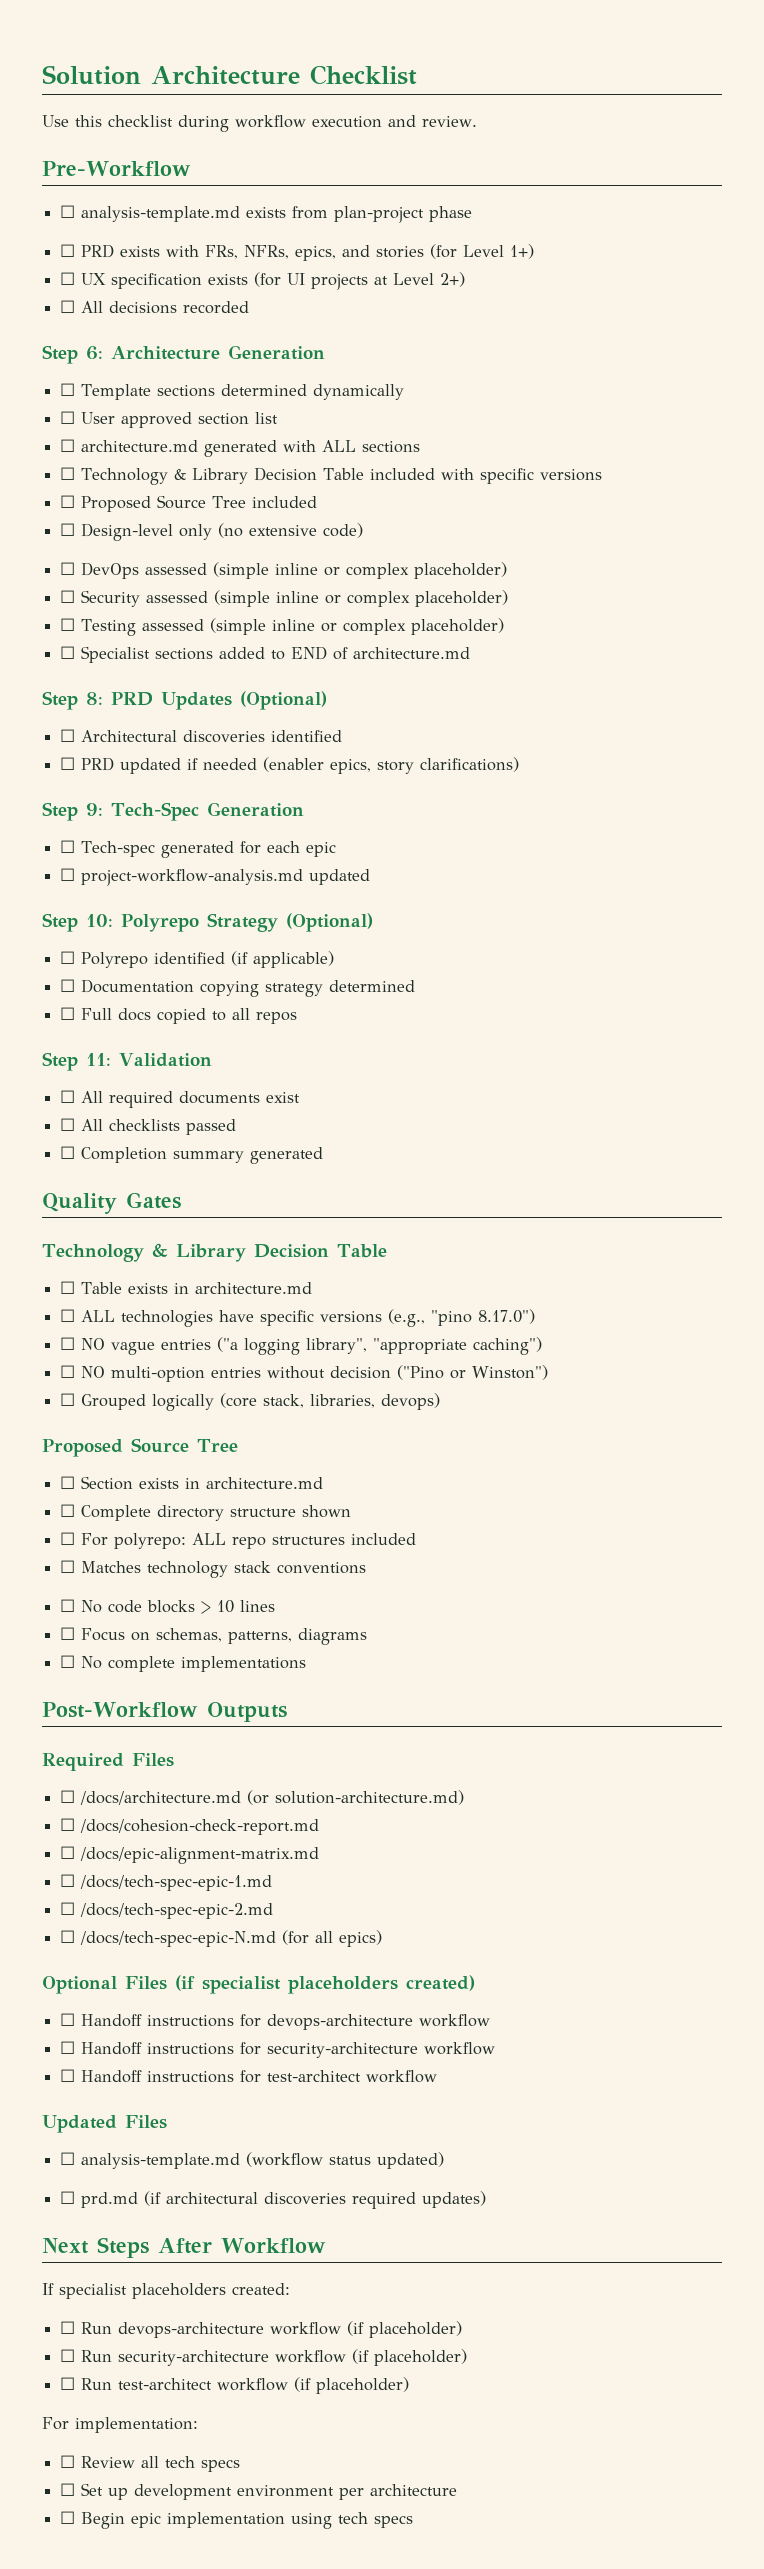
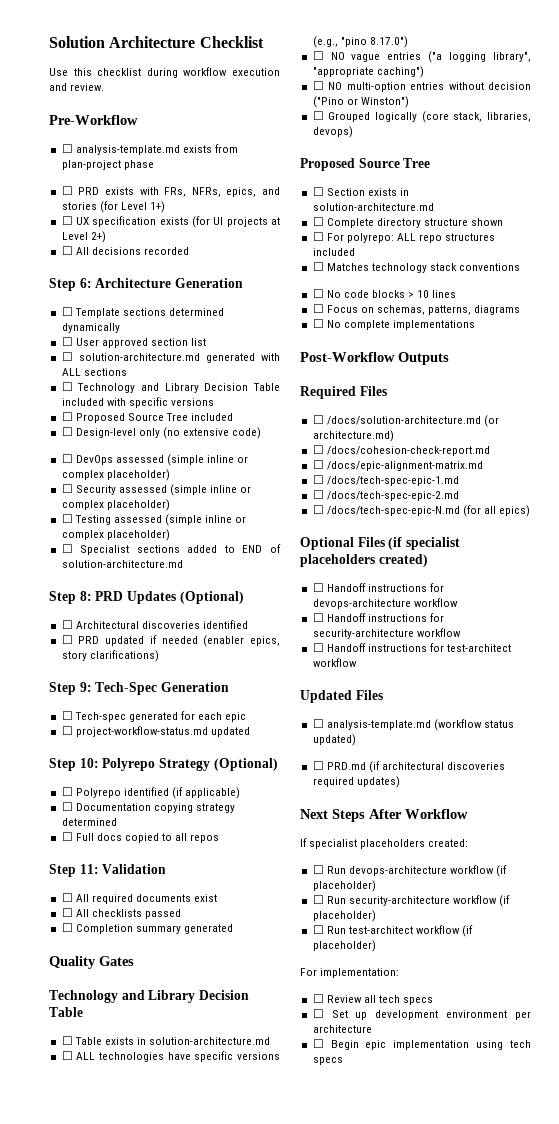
[81,440,199,452] architecture.md -> [78,353,200,361] solution-architecture.md
[174,469,187,480] & -> [140,383,159,391] and
[353,647,471,659] architecture.md -> [61,560,183,568] solution-architecture.md
[81,869,304,886] project-workflow-analysis.md -> [75,726,208,737] project-workflow-status.md
[151,1243,168,1257] & -> [121,990,145,1000] and
[195,1282,313,1294] architecture.md -> [149,1037,271,1045] solution-architecture.md
[206,1477,324,1489] architecture.md -> [312,203,434,211] solution-architecture.md
[80,1790,465,1805] /docs/architecture.md (or solution-architecture.md) -> [326,415,499,427] [312,430,394,442] /docs/solution-architecture.md (or architecture.md)
[81,2192,139,2208] prd.md -> [326,762,366,770] PRD.md

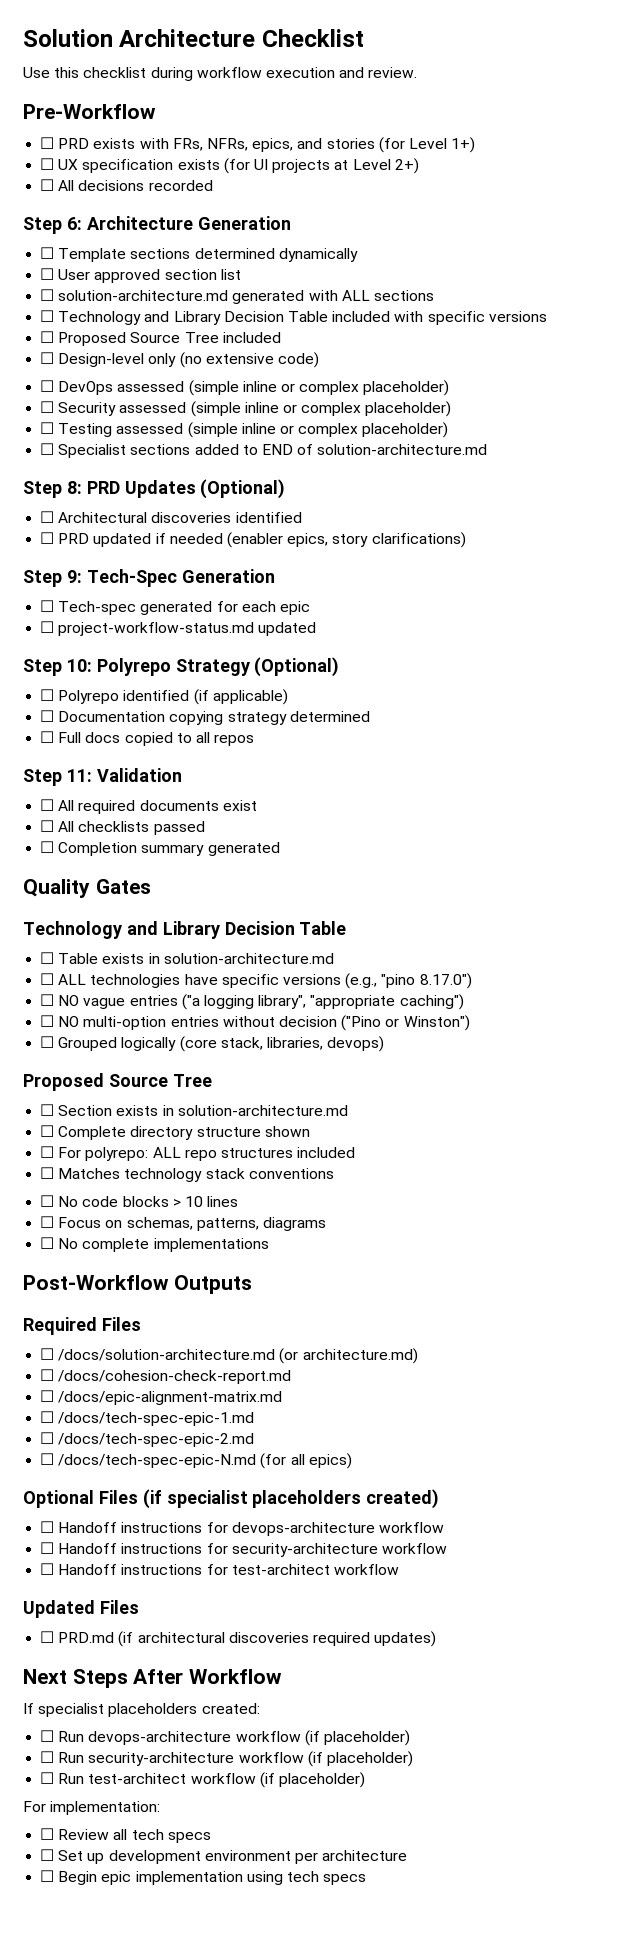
[61,144,238,155] [61,160,154,170] // ☐ analysis-template.md exists from plan-project phase -> (156, 111) none
[312,719,514,731] [312,734,356,746] // ☐ analysis-template.md (workflow status updated) -> (139, 1607) none

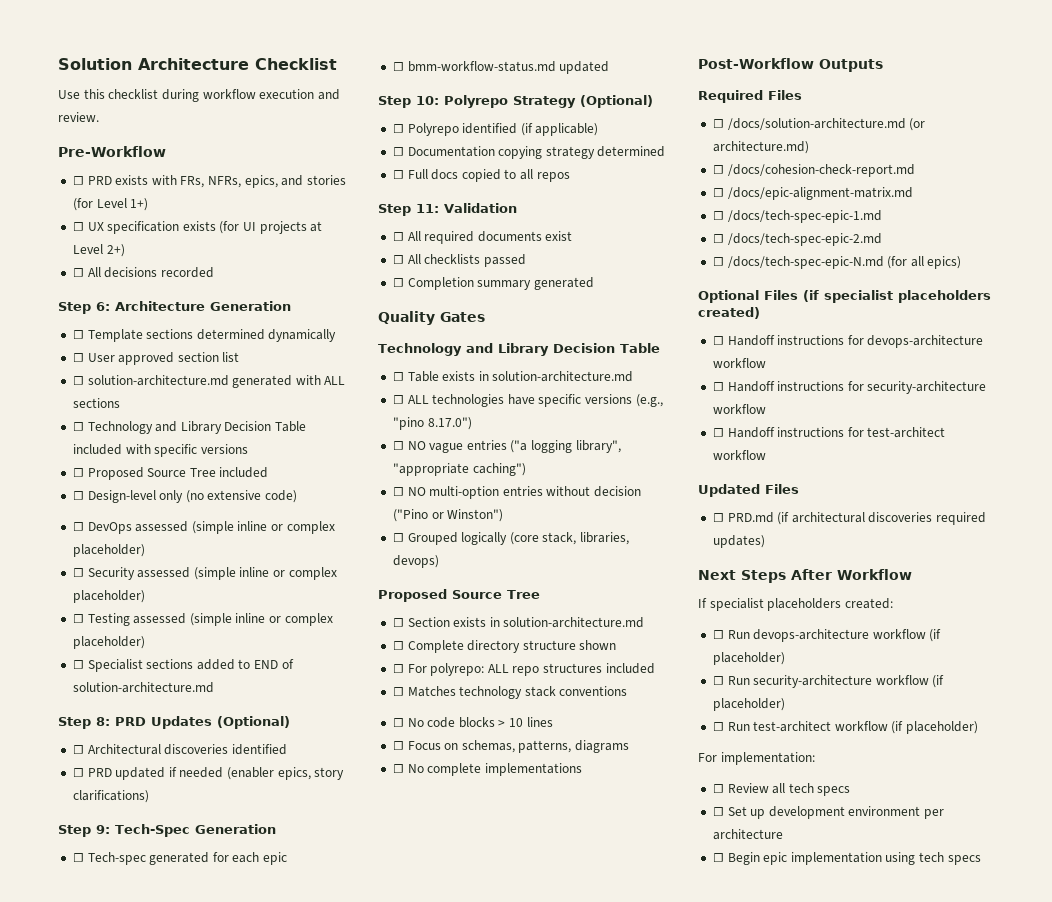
[58,622,255,636] project-workflow-status.md -> [407,61,556,72] bmm-workflow-status.md

